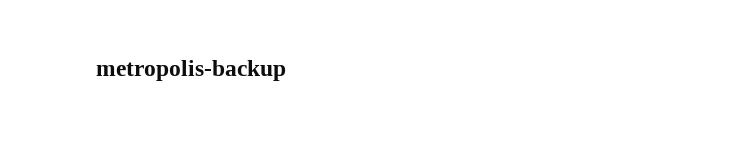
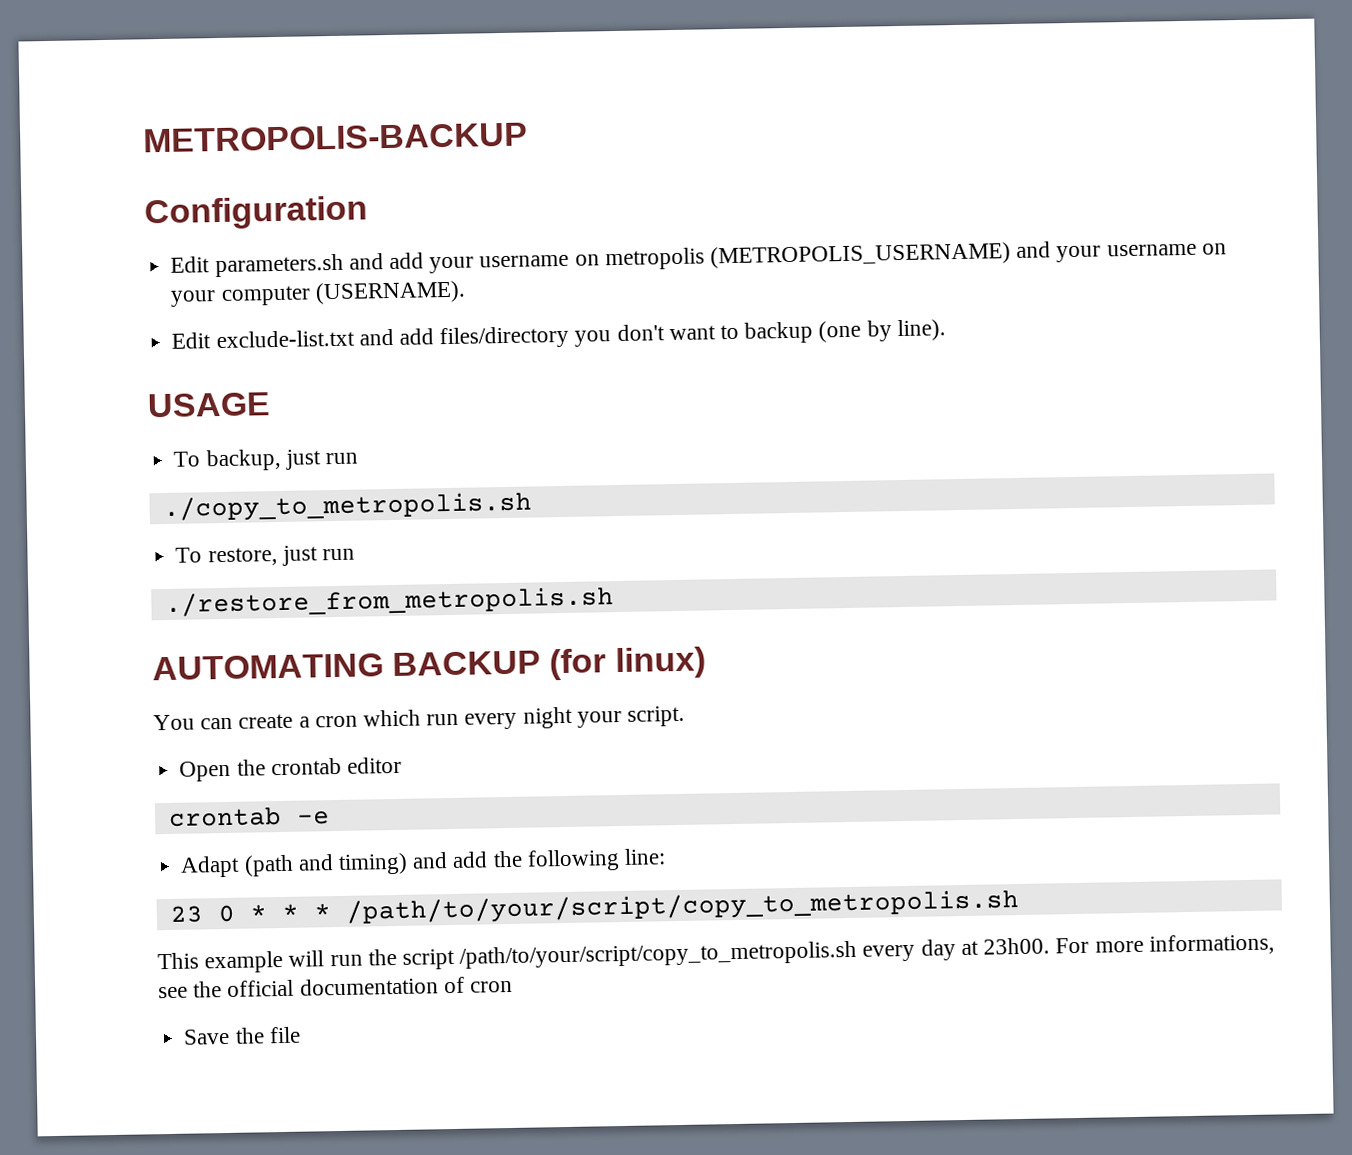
[96,60,286,81] metropolis-backup -> [143,122,528,153] [144,195,368,231] [170,241,1227,278] [170,280,466,307] [171,319,946,350] [147,392,271,418] [173,448,358,472] [162,491,532,523] [175,545,355,567] [164,586,614,618] [152,646,706,681] [153,705,686,731] [179,756,402,782] [168,806,330,827] [180,848,666,878] [169,889,1019,925] [157,933,1275,974] [158,976,514,999] [183,1026,301,1045] METROPOLIS-BACKUP // Configuration // Edit parameters.sh and add your username on metropolis (METROPOLIS_USERNAME) and your username on your computer (USERNAME). // Edit exclude-list.txt and add files/directory you don't want to backup (one by line). // USAGE // To backup, just run // ./copy_to_metropolis.sh // To restore, just run // ./restore_from_metropolis.sh // AUTOMATING BACKUP (for linux) // You can create a cron which run every night your script. // Open the crontab editor // crontab -e // Adapt (path and timing) and add the following line: // 23 0 * * * /path/to/your/script/copy_to_metropolis.sh // This example will run the script /path/to/your/script/copy_to_metropolis.sh every day at 23h00. For more informations, see the official documentation of cron // Save the file

